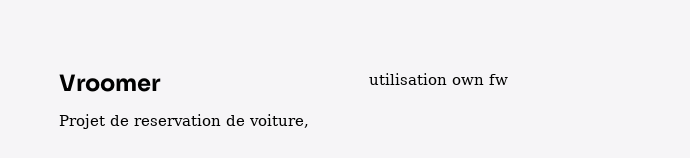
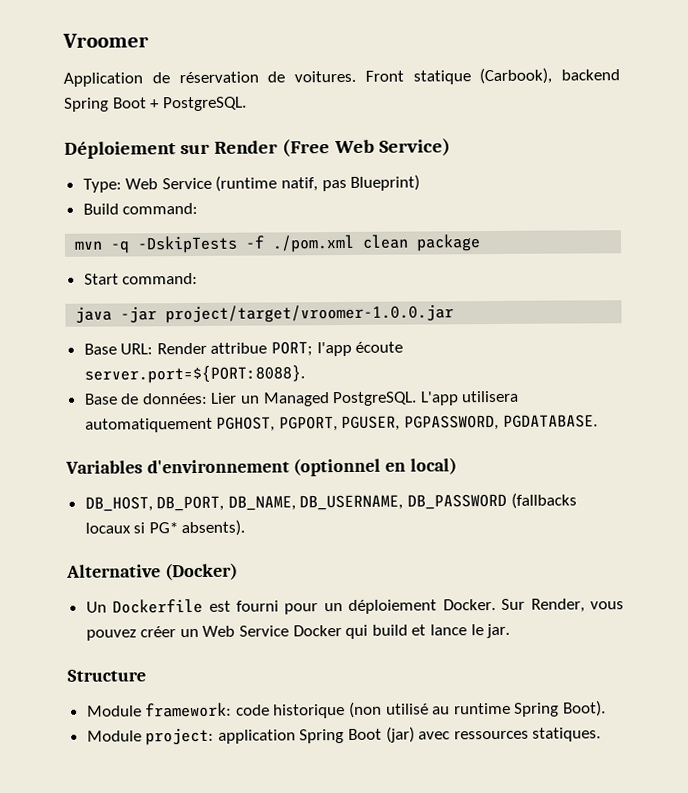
[59,114,309,129] [369,73,508,85] Projet de reservation de voiture, utilisation own fw -> [63,67,620,87] [64,96,247,112] [64,138,451,159] [82,174,421,193] [82,202,199,215] [74,234,482,254] [83,272,199,285] [75,304,455,324] [83,341,404,357] [83,365,305,384] [83,390,520,407] [84,414,598,433] [65,457,457,477] [84,492,577,512] [84,519,246,537] [66,562,238,581] [85,598,624,615] [85,623,511,641] [67,669,146,682] [86,700,607,719] [86,726,602,746] Application de réservation de voitures. Front statique (Carbook), backend Spring Boot + PostgreSQL. // Déploiement sur Render (Free Web Service) // Type: Web Service (runtime natif, pas Blueprint) // Build command: // mvn -q -DskipTests -f ./pom.xml clean package // Start command: // java -jar project/target/vroomer-1.0.0.jar // Base URL: Render attribue PORT; l'app écoute server.port=${PORT:8088}. // Base de données: Lier un Managed PostgreSQL. L'app utilisera automatiquement PGHOST, PGPORT, PGUSER, PGPASSWORD, PGDATABASE. // Variables d'environnement (optionnel en local) // DB_HOST, DB_PORT, DB_NAME, DB_USERNAME, DB_PASSWORD (fallbacks locaux si PG* absents). // Alternative (Docker) // Un Dockerfile est fourni pour un déploiement Docker. Sur Render, vous pouvez créer un Web Service Docker qui build et lance le jar. // Structure // Module framework: code historique (non utilisé au runtime Spring Boot). // Module project: application Spring Boot (jar) avec ressources statiques.

